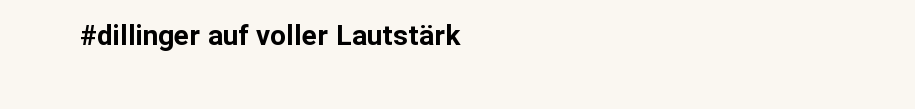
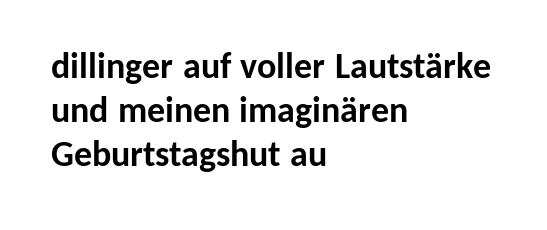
[80,24,200,51] #dillinger -> [51,52,173,84] dillinger
[335,24,461,45] Lautstärk -> [335,52,492,78] [51,96,409,128] [51,140,327,172] Lautstärke und meinen imaginären Geburtstagshut au

